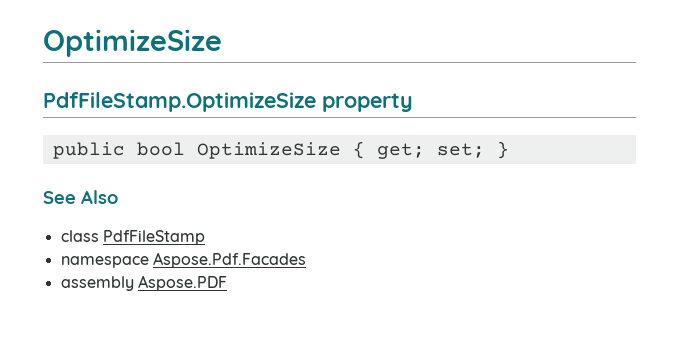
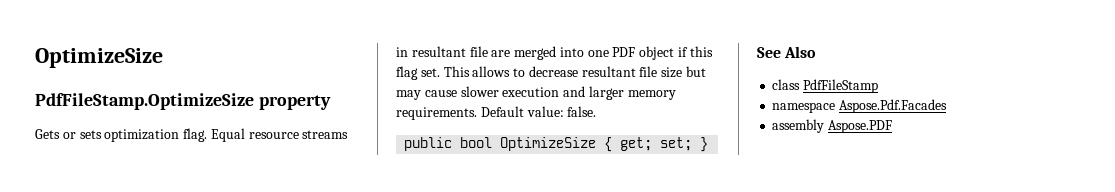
(413, 102) none -> [35,128,349,142] [396,46,713,60] [396,66,707,80] [396,86,676,100] [396,106,597,120] // Gets or sets optimization flag. Equal resource streams in resultant file are merged into one PDF object if this flag set. This allows to decrease resultant file size but may cause slower execution and larger memory requirements. Default value: false.

